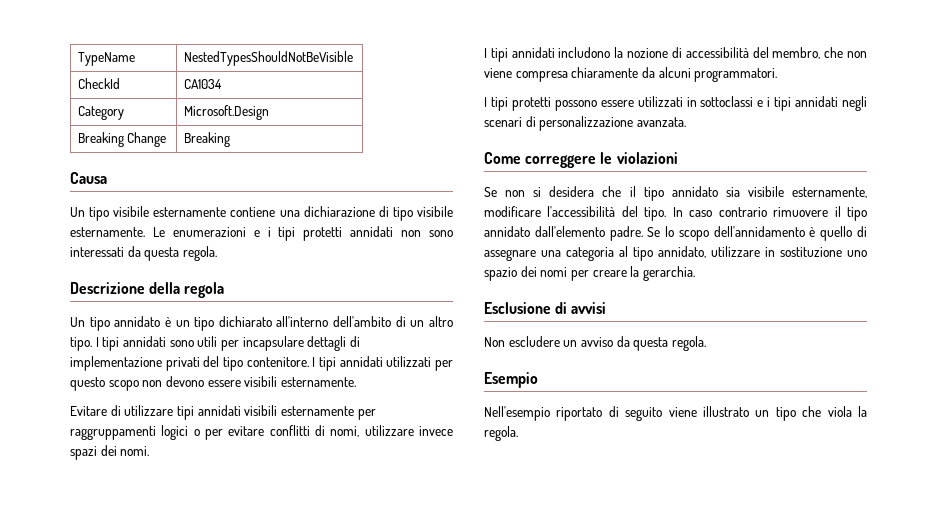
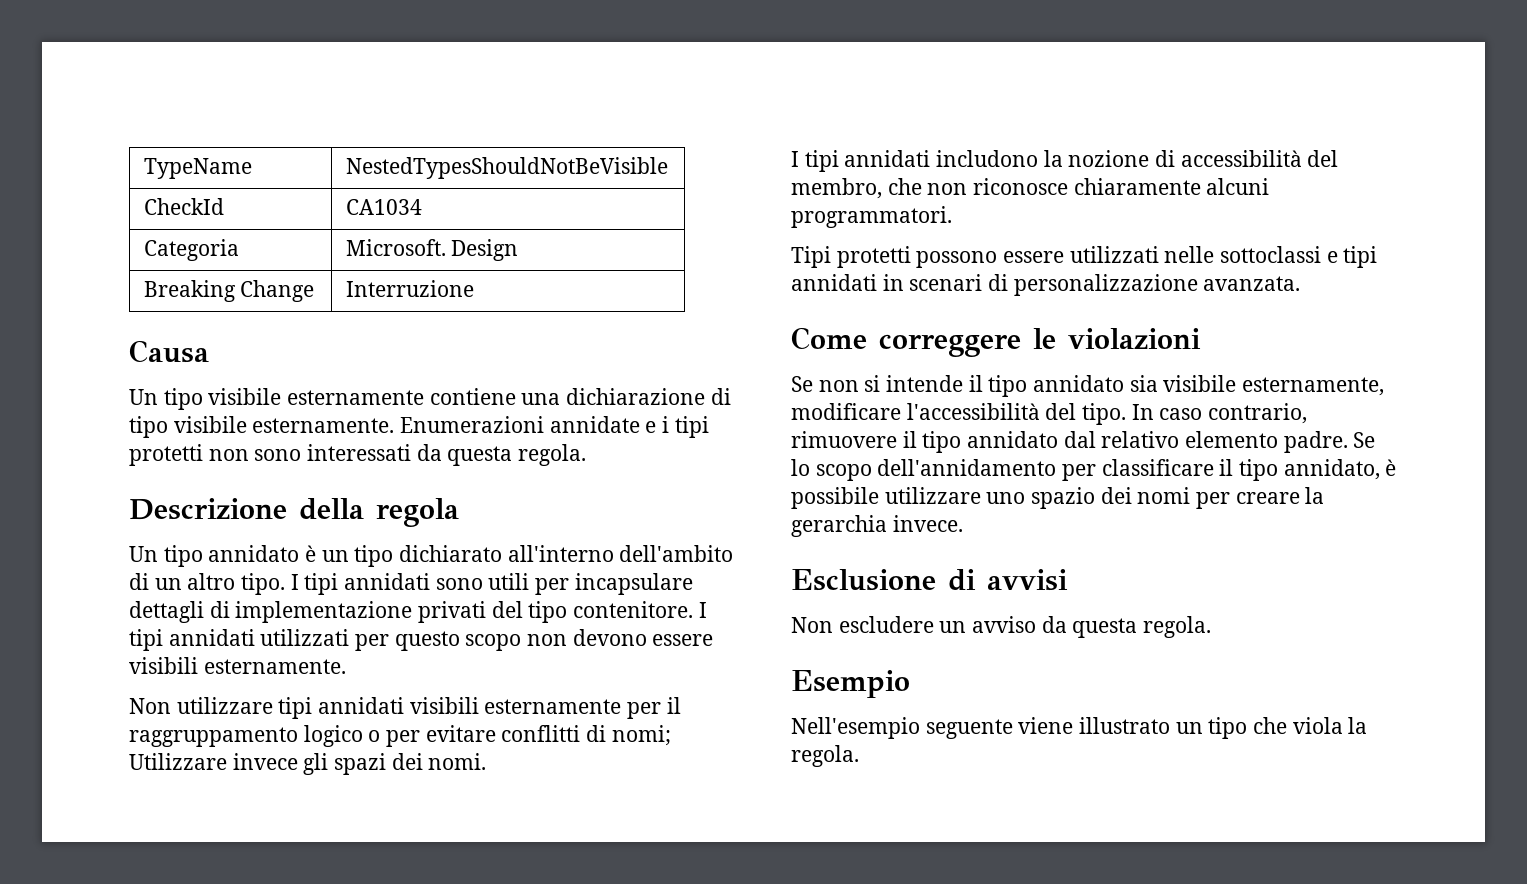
[77,106,124,120] [183,105,269,120] Category | Microsoft.Design -> [143,239,239,261] [345,239,519,261] Categoria | Microsoft. Design
[183,132,230,147] Breaking -> [345,280,474,297] Interruzione
[152,227,246,237] Le enumerazioni -> [400,416,640,433] Enumerazioni annidate
[350,226,394,237] annidati -> (203, 455) none
[70,405,121,416] Evitare di -> [129,698,171,714] Non
[70,425,189,440] raggruppamenti logici -> [666,697,681,714] [129,725,363,747] il raggruppamento logico
[330,425,453,437] nomi, utilizzare invece -> [611,725,671,746] [129,753,329,775] nomi; Utilizzare invece gli
[484,67,655,82] viene compresa chiaramente da -> [973,178,1201,195] riconosce chiaramente
[484,97,508,111] I tipi -> [791,246,831,268] Tipi
[686,97,697,107] in -> [1164,246,1215,263] nelle
[767,96,867,111] i tipi annidati negli -> [1343,246,1378,268] [791,274,904,291] tipi annidati in
[549,186,622,197] desidera che -> [886,375,964,392] intende
[718,207,767,217] contrario -> [1208,403,1308,424] contrario,
[534,226,605,237] dall'elemento -> [1063,431,1279,448] dal relativo elemento
[809,226,867,241] [484,246,842,261] è quello di assegnare una categoria al tipo annidato, utilizzare in sostituzione -> [1062,459,1397,481] [791,487,981,509] per classificare il tipo annidato, è possibile utilizzare
[642,266,695,281] gerarchia. -> [791,515,963,537] gerarchia invece.
[556,406,663,421] riportato di seguito -> [925,719,1013,739] seguente

